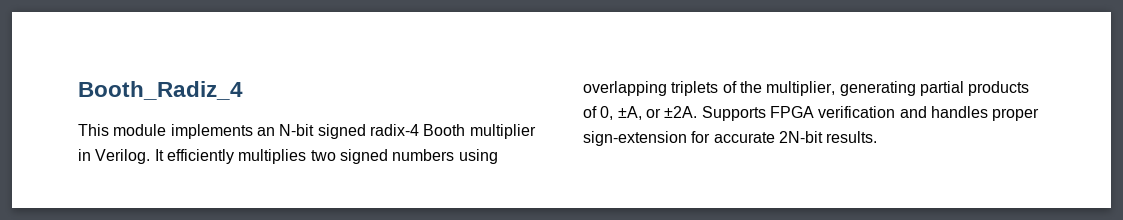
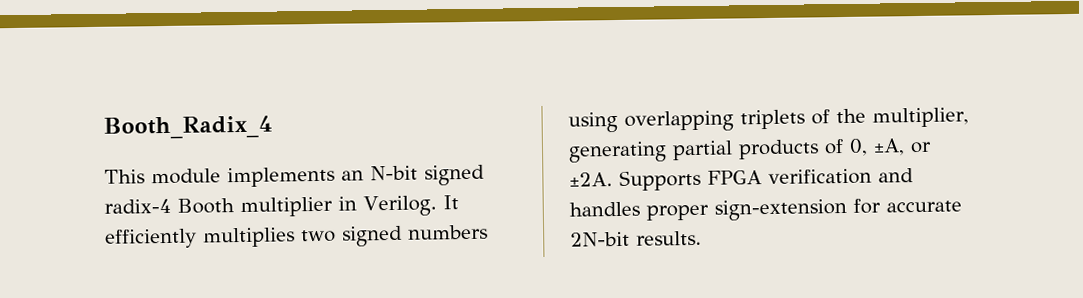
[78,81,243,100] Booth_Radiz_4 -> [103,115,273,140] Booth_Radix_4

